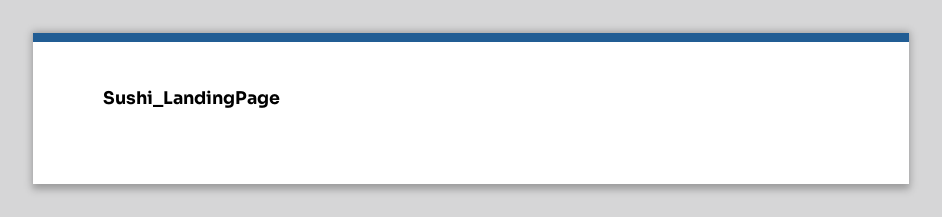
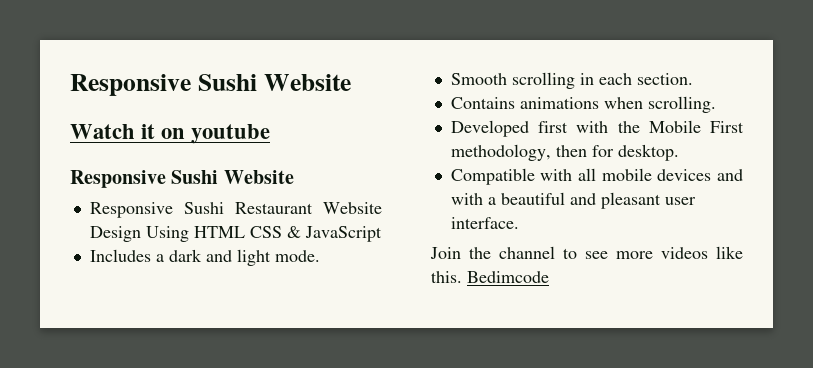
[103,90,280,108] Sushi_LandingPage -> [70,74,351,96] [70,124,271,144] [70,170,294,188] [89,202,382,218] [89,226,382,242] [89,249,320,266] [450,72,693,89] [450,96,716,113] [450,120,744,137] [450,144,679,161] [450,168,743,185] [450,192,696,209] [450,217,519,229] [430,246,743,259] [431,271,549,283] Responsive Sushi Website // Watch it on youtube // Responsive Sushi Website // Responsive Sushi Restaurant Website Design Using HTML CSS & JavaScript // Includes a dark and light mode. // Smooth scrolling in each section. // Contains animations when scrolling. // Developed first with the Mobile First methodology, then for desktop. // Compatible with all mobile devices and with a beautiful and pleasant user interface. // Join the channel to see more videos like this. Bedimcode

